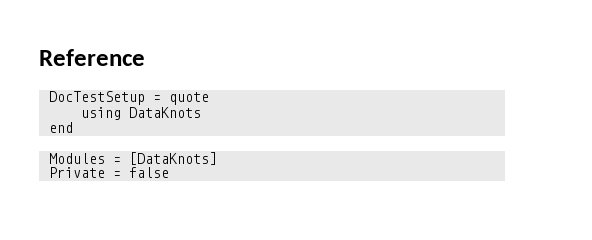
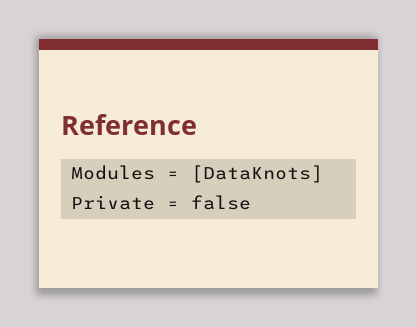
[48,91,209,105] [80,107,201,120] [48,122,73,133] // DocTestSetup = quote // using DataKnots // end -> (197, 124) none

